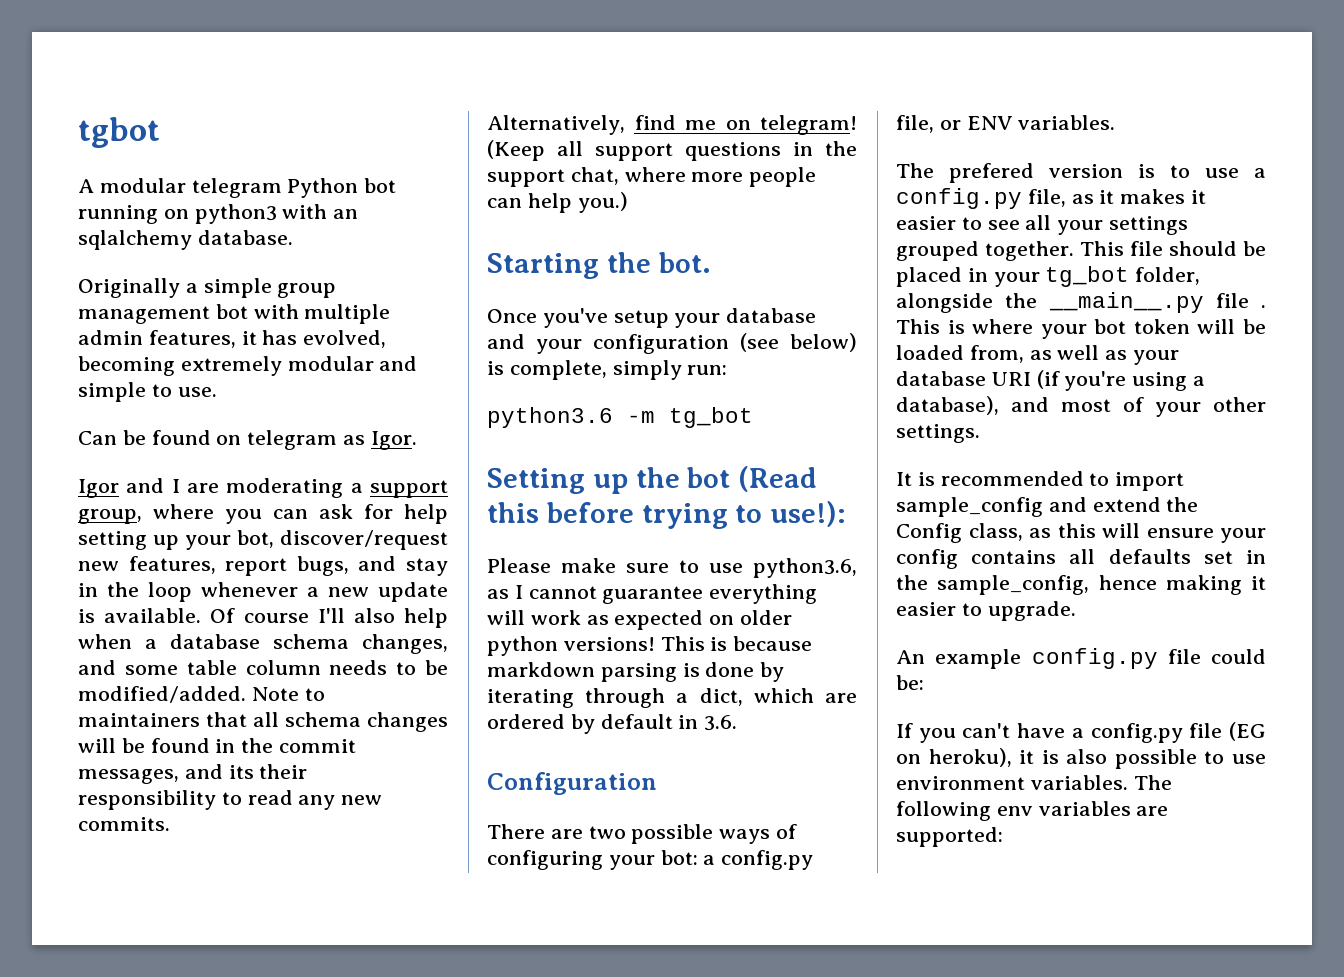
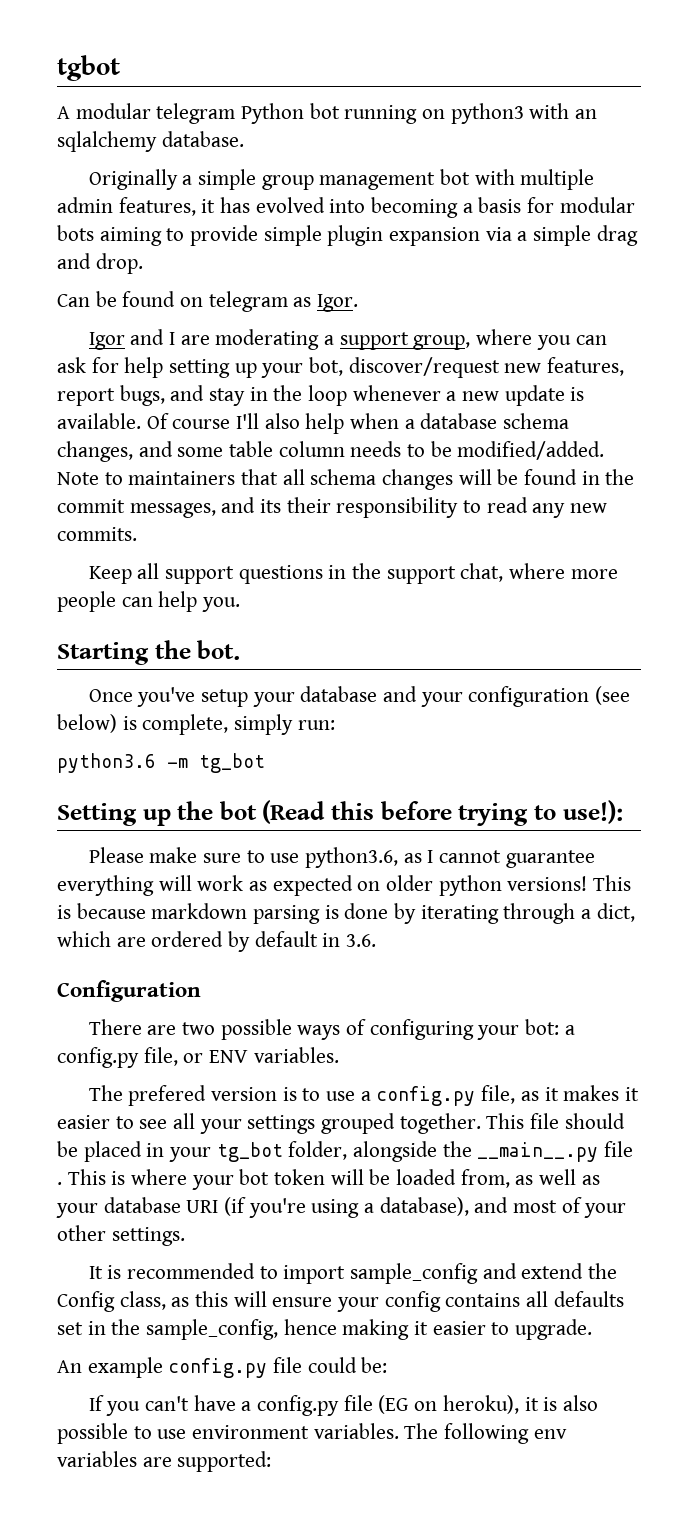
[303,330,387,348] [78,356,418,376] [78,382,217,402] evolved, becoming extremely modular and simple to use. -> [255,197,635,218] [57,225,638,246] [57,253,143,274] evolved into becoming a basis for modular bots aiming to provide simple plugin expansion via a simple drag and drop.
[487,115,857,135] [487,140,545,161] Alternatively, find me on telegram! (Keep -> [88,566,132,584] Keep
[577,192,628,213] you.) -> [202,597,241,612] you.

